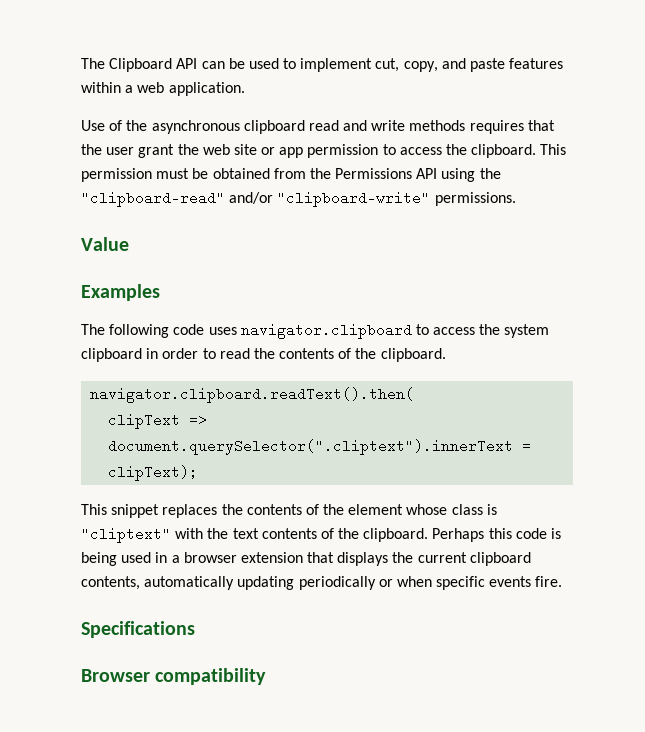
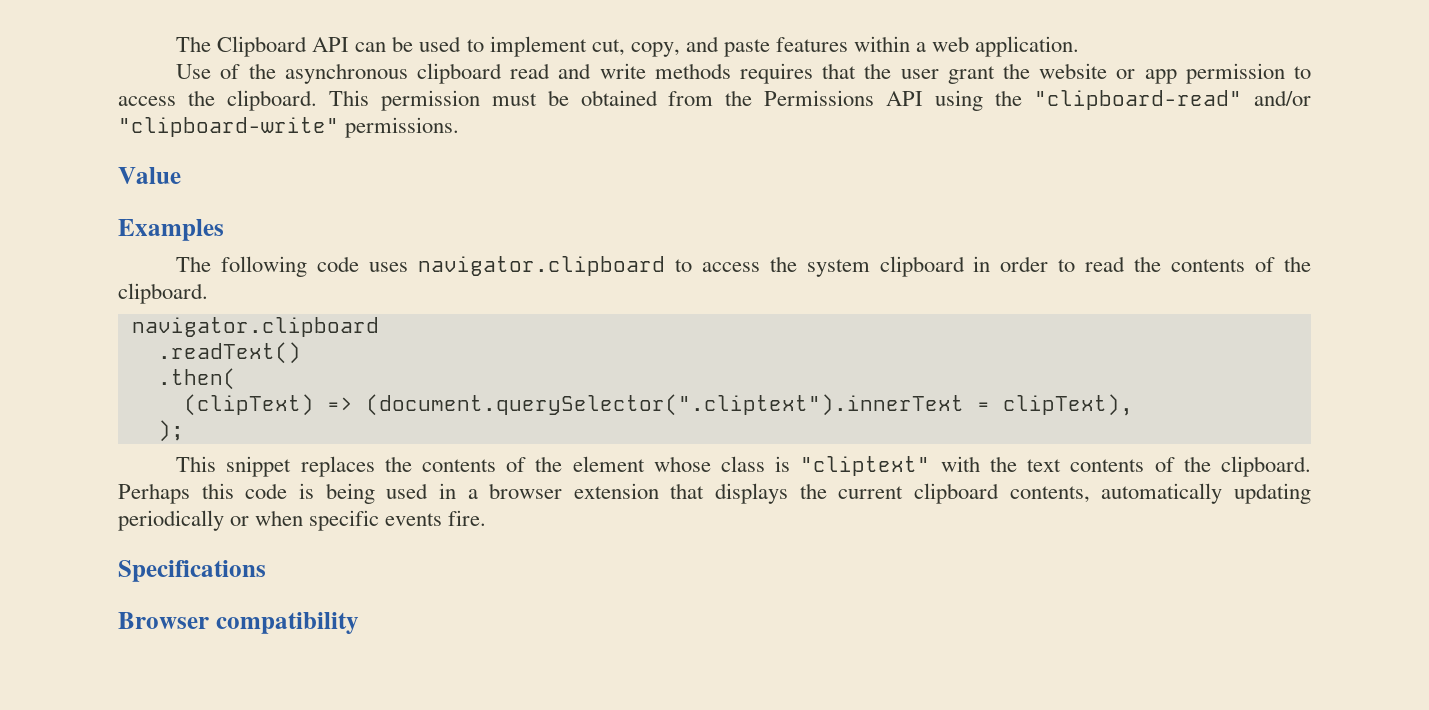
[202,144,257,155] web site -> [1039,63,1108,79] website
[90,387,415,403] [108,413,208,429] [108,439,532,455] [108,465,199,481] navigator.clipboard.readText().then( // clipText => document.querySelector(".cliptext").innerText = clipText); -> [131,317,379,337] [157,342,301,364] [157,368,236,390] [183,394,1133,416] [157,420,184,442] navigator.clipboard // .readText() // .then( // (clipText) => (document.querySelector(".cliptext").innerText = clipText), // );

